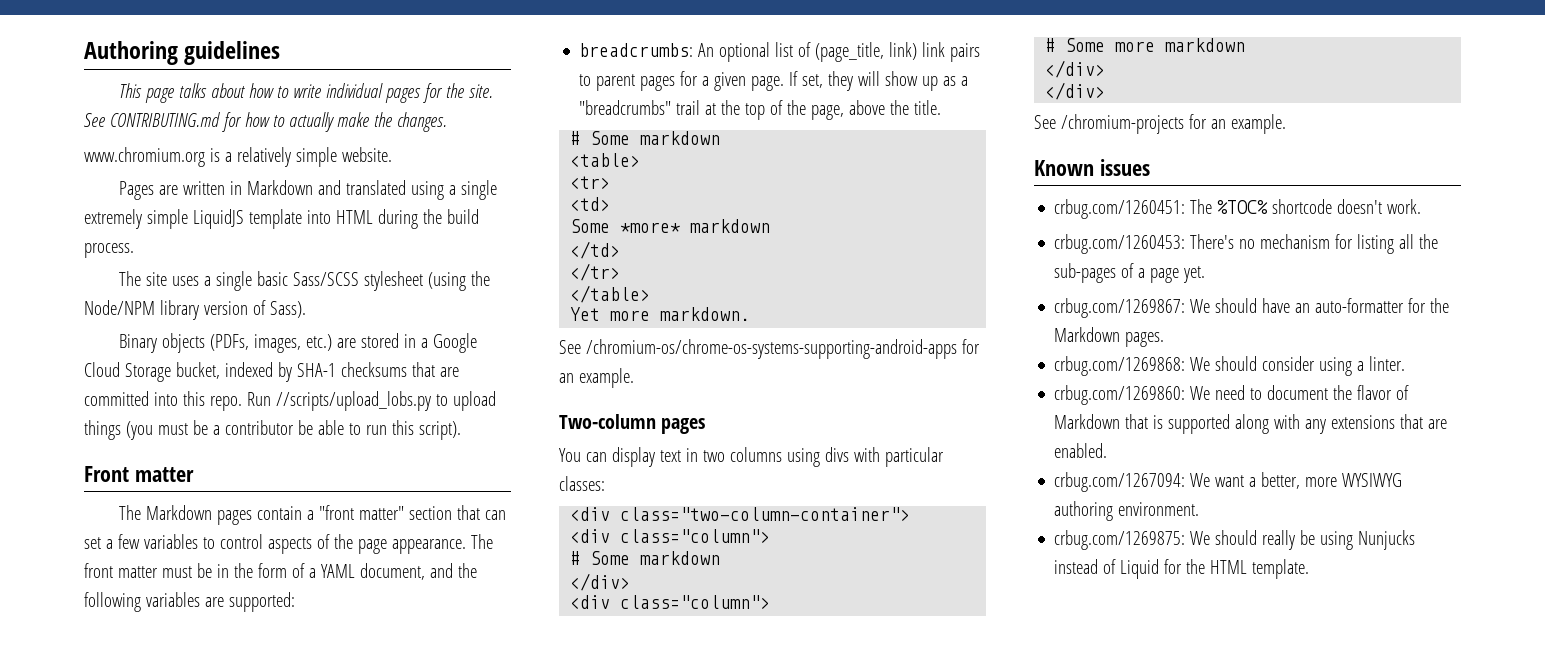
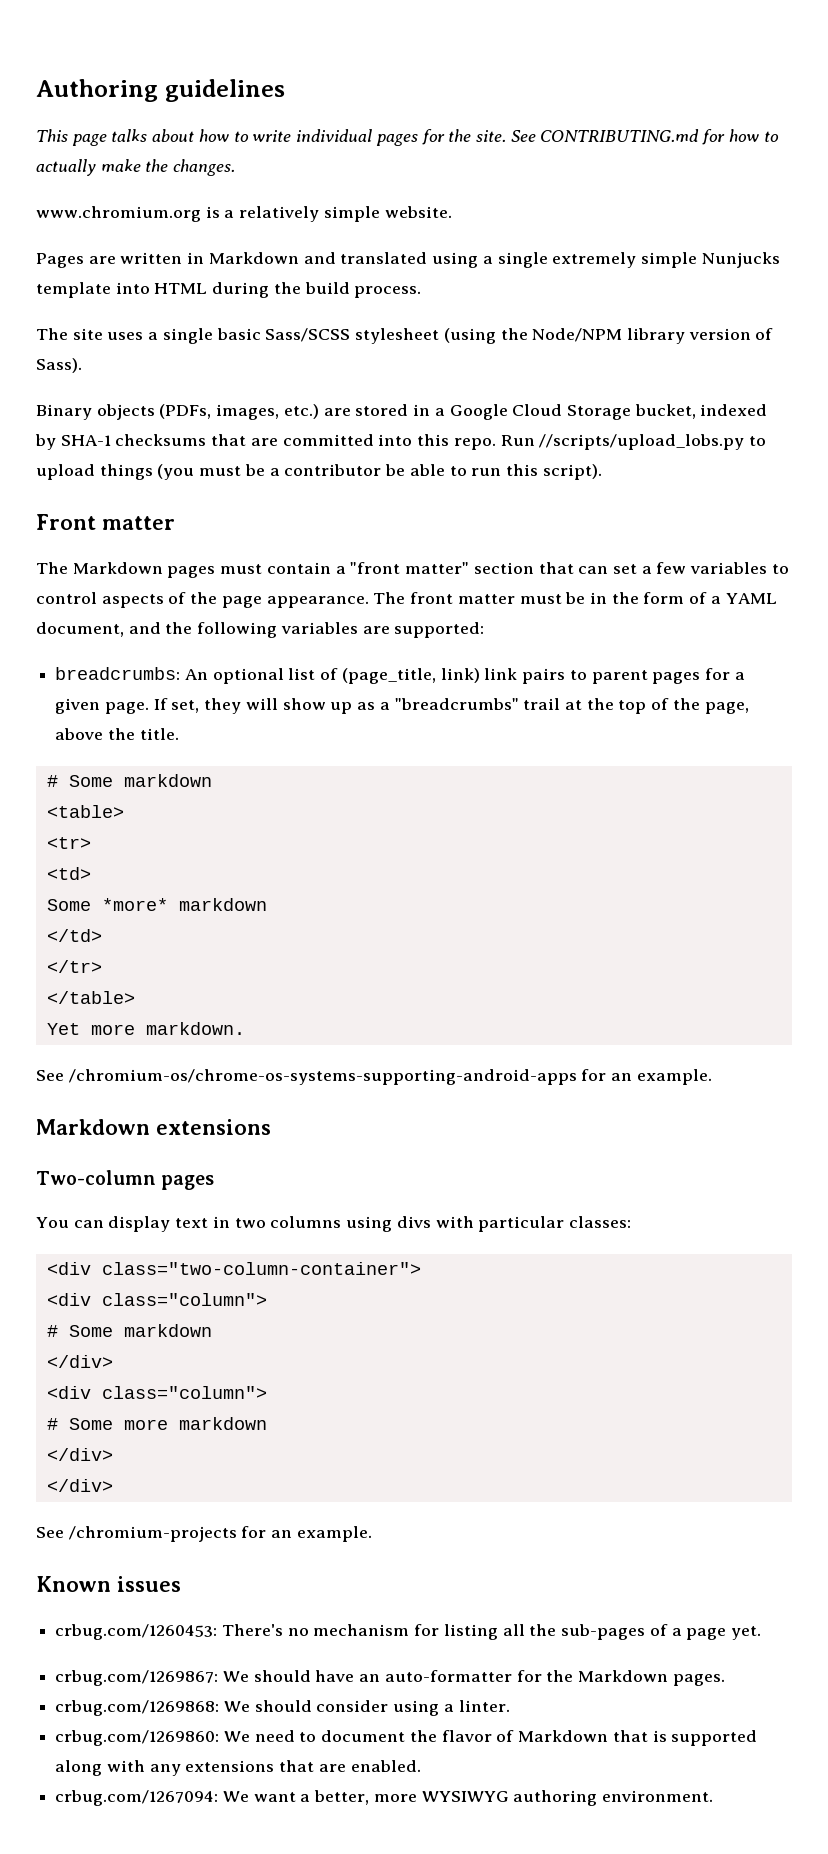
[192,209,244,229] LiquidJS -> [701,252,780,268] Nunjucks
(253, 517) none -> [220,564,263,574] must
(634, 378) none -> [36,1119,271,1135] // Markdown extensions
[1054,199,1422,219] // crbug.com/1260451: The %TOC% shortcode doesn't work. -> (181, 1584) none
[1054,530,1416,550] [1054,559,1310,579] // crbug.com/1269875: We should really be using Nunjucks instead of Liquid for the HTML template. -> (714, 1796) none

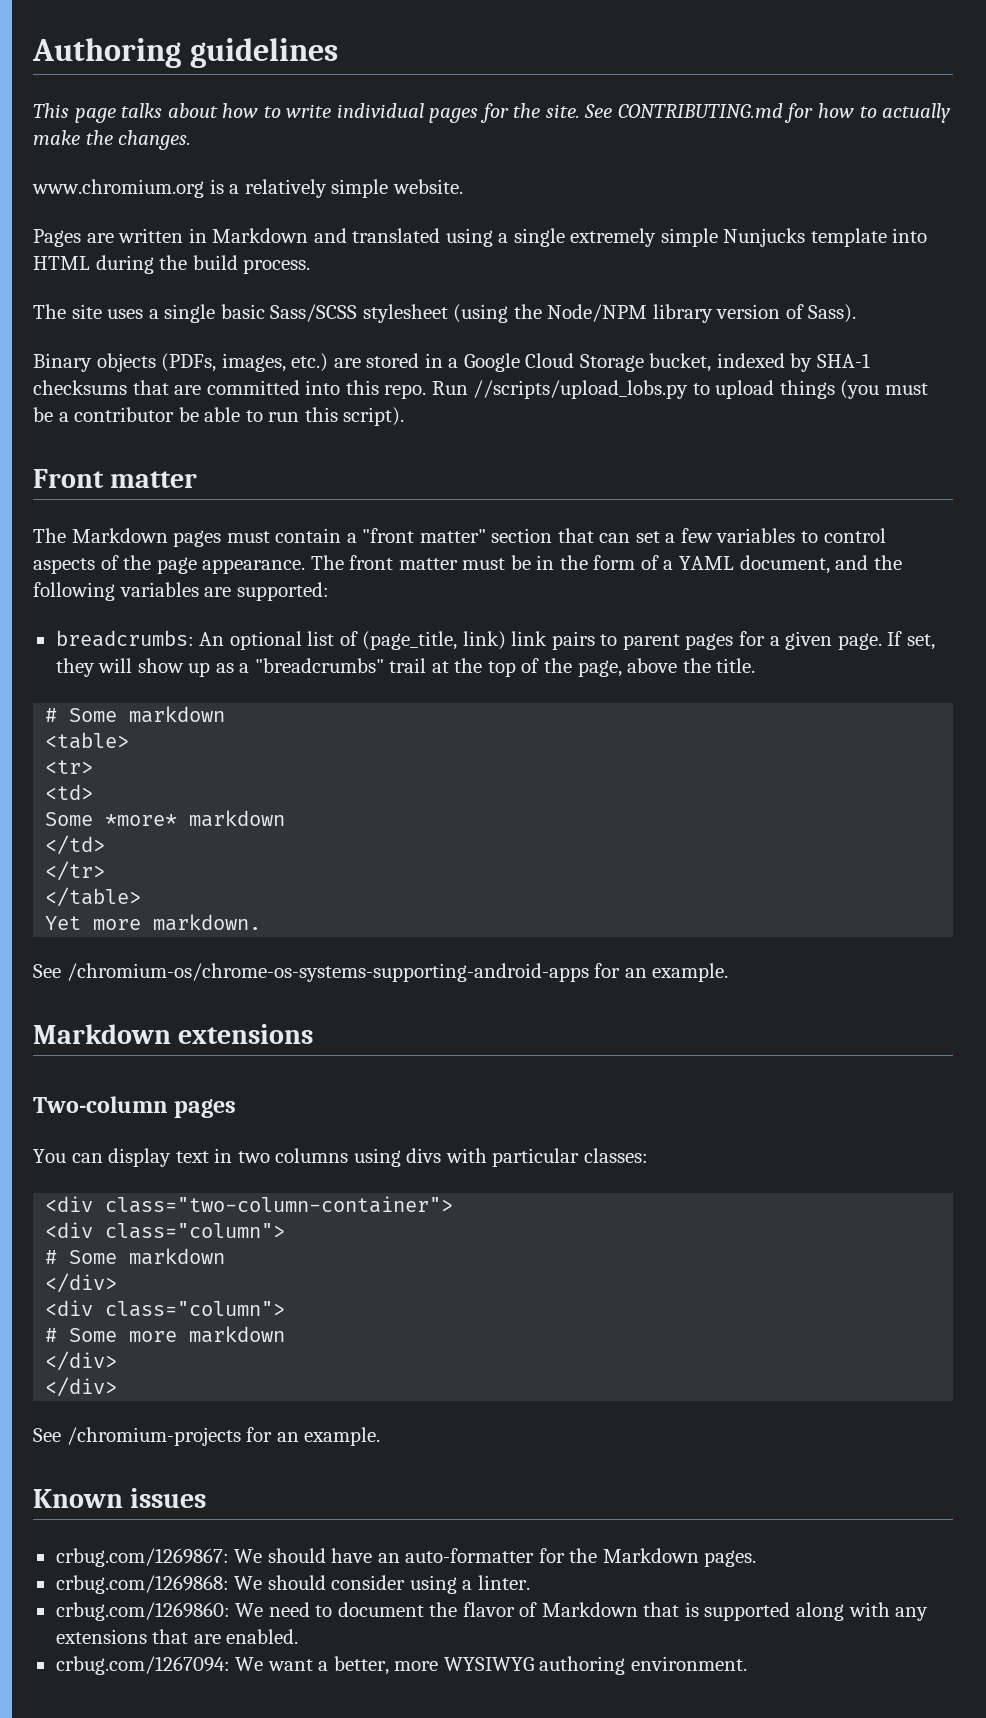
[55,1624,761,1640] // crbug.com/1260453: There's no mechanism for listing all the sub-pages of a page yet. -> (207, 1498) none

